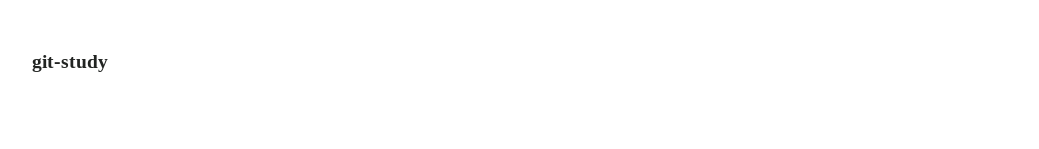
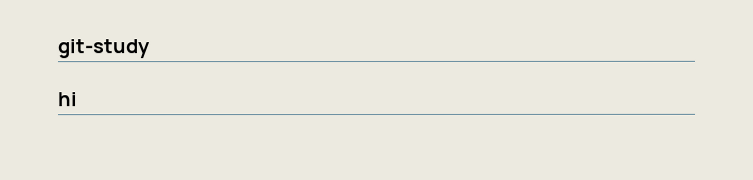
(108, 63) none -> [58,92,78,107] // hi

